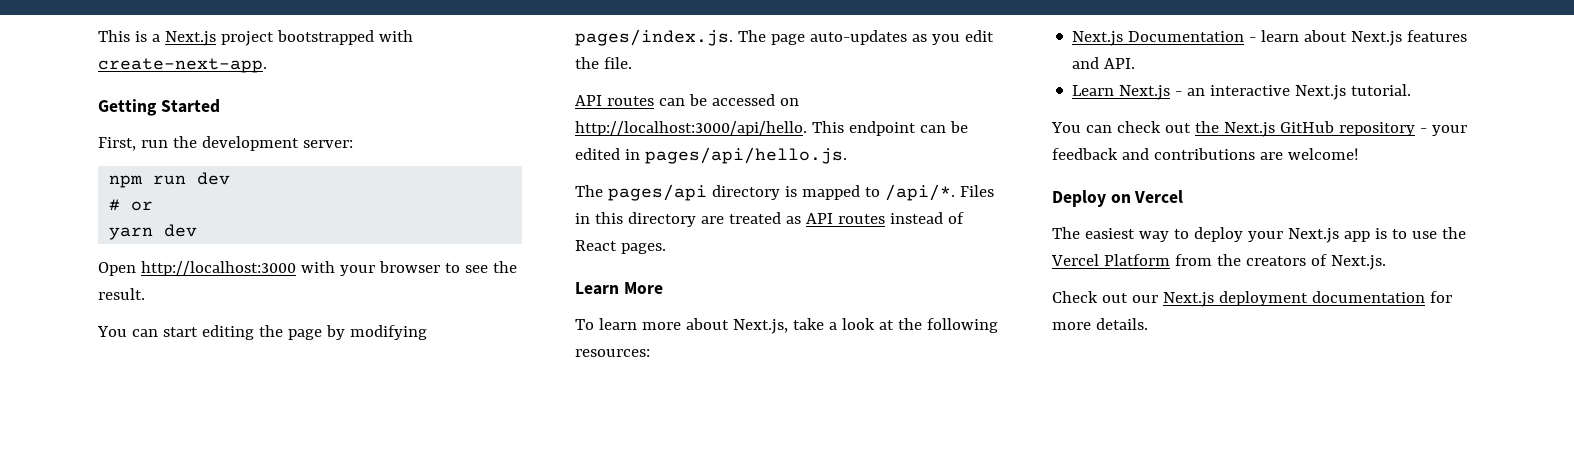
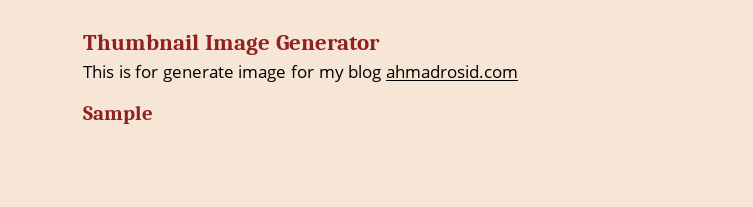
[98,30,413,46] [98,58,267,73] [98,99,220,116] [98,136,353,151] [109,172,231,188] [109,199,154,211] [109,224,198,240] [98,261,517,276] [98,288,145,300] [97,325,427,340] [575,29,994,46] [575,57,632,69] [575,94,799,106] [575,121,968,136] [575,147,847,164] [575,184,994,201] [575,212,964,227] [575,240,666,254] [575,282,663,295] [575,318,998,334] [575,349,650,357] [1072,30,1468,46] [1072,57,1136,69] [1072,84,1412,100] [1051,121,1467,137] [1052,148,1359,160] [1052,190,1184,207] [1052,227,1466,243] [1051,254,1386,270] [1052,291,1452,307] [1052,318,1148,330] This is a Next.js project bootstrapped with create-next-app. // Getting Started // First, run the development server: // npm run dev // # or // yarn dev // Open http://localhost:3000 with your browser to see the result. // You can start editing the page by modifying pages/index.js. The page auto-updates as you edit the file. // API routes can be accessed on http://localhost:3000/api/hello. This endpoint can be edited in pages/api/hello.js. // The pages/api directory is mapped to /api/*. Files in this directory are treated as API routes instead of React pages. // Learn More // To learn more about Next.js, take a look at the following resources: // Next.js Documentation - learn about Next.js features and API. // Learn Next.js - an interactive Next.js tutorial. // You can check out the Next.js GitHub repository - your feedback and contributions are welcome! // Deploy on Vercel // The easiest way to deploy your Next.js app is to use the Vercel Platform from the creators of Next.js. // Check out our Next.js deployment documentation for more details. -> [83,34,381,55] [83,65,518,82] [83,105,153,124] Thumbnail Image Generator // This is for generate image for my blog ahmadrosid.com // Sample

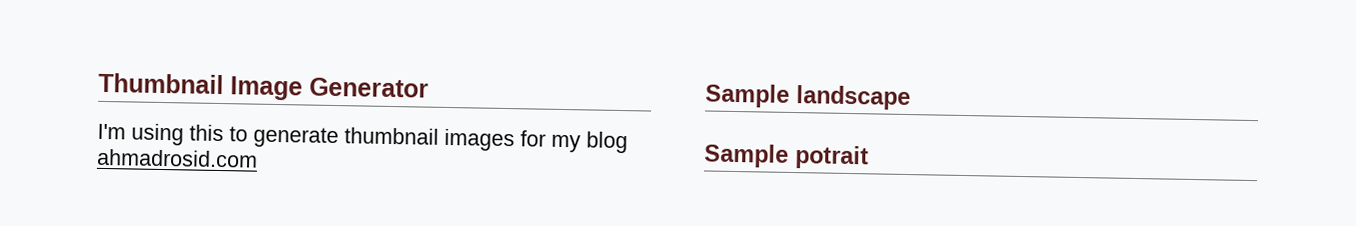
[83,65,287,82] This is for generate image -> [97,123,515,152] I'm using this to generate thumbnail images
(153, 114) none -> [796,85,911,111] [704,143,869,170] landscape // Sample potrait

